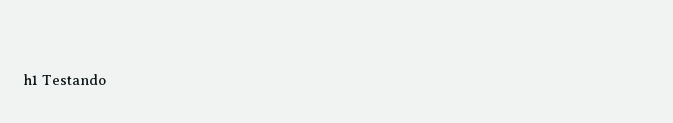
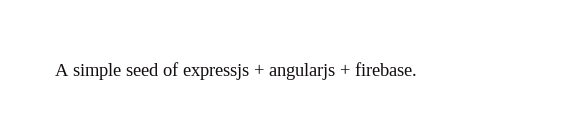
[24,74,106,85] h1 Testando -> [55,62,417,80] A simple seed of expressjs + angularjs + firebase.

